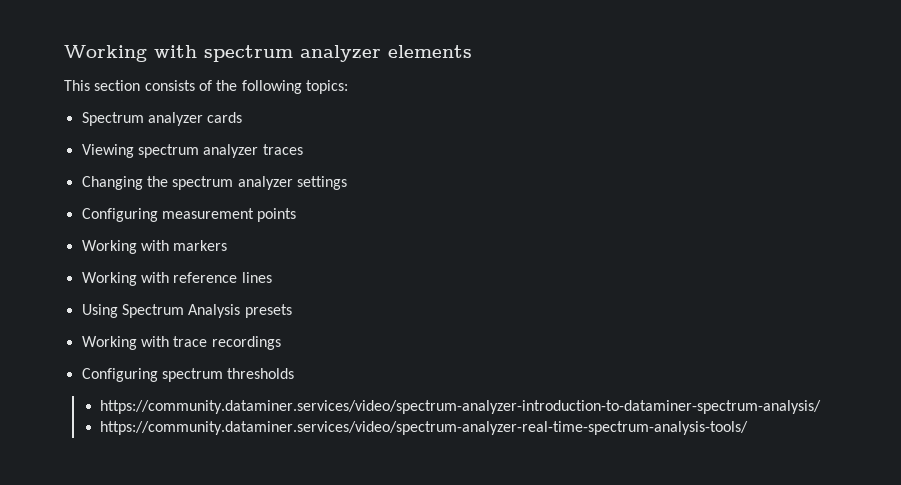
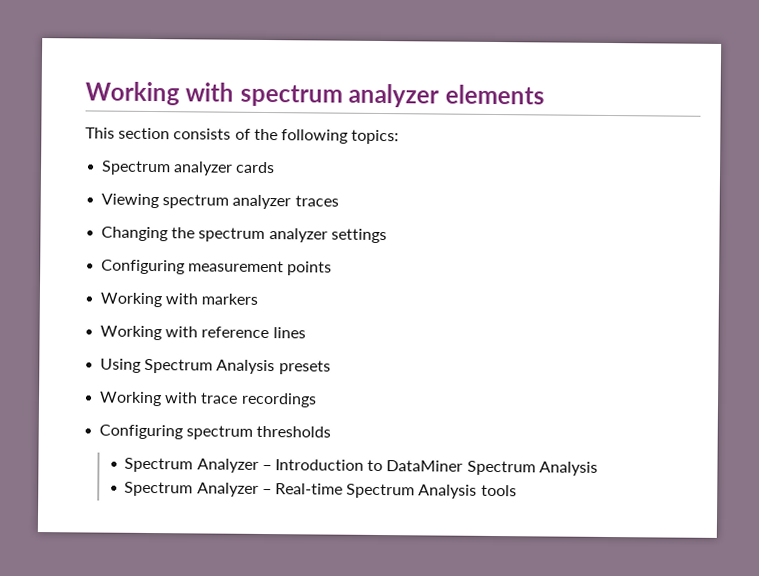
[100,400,822,414] [100,421,749,435] https://community.dataminer.services/video/spectrum-analyzer-introduction-to-dataminer-spectrum-analysis/ // https://community.dataminer.services/video/spectrum-analyzer-real-time-spectrum-analysis-tools/ -> [124,457,598,476] [124,481,517,499] Spectrum Analyzer – Introduction to DataMiner Spectrum Analysis // Spectrum Analyzer – Real-time Spectrum Analysis tools

